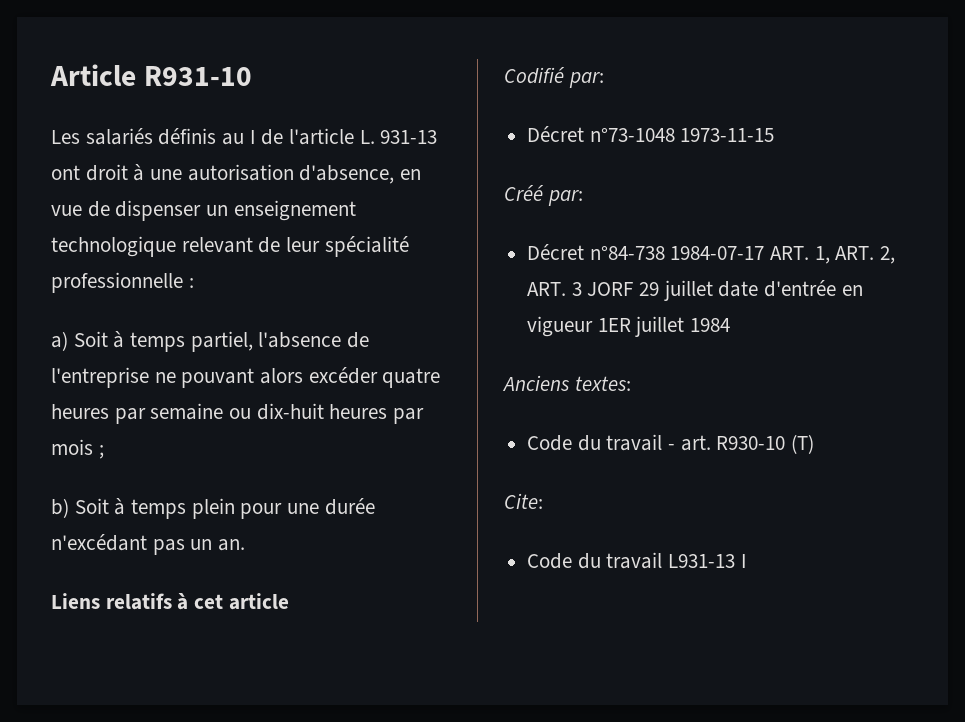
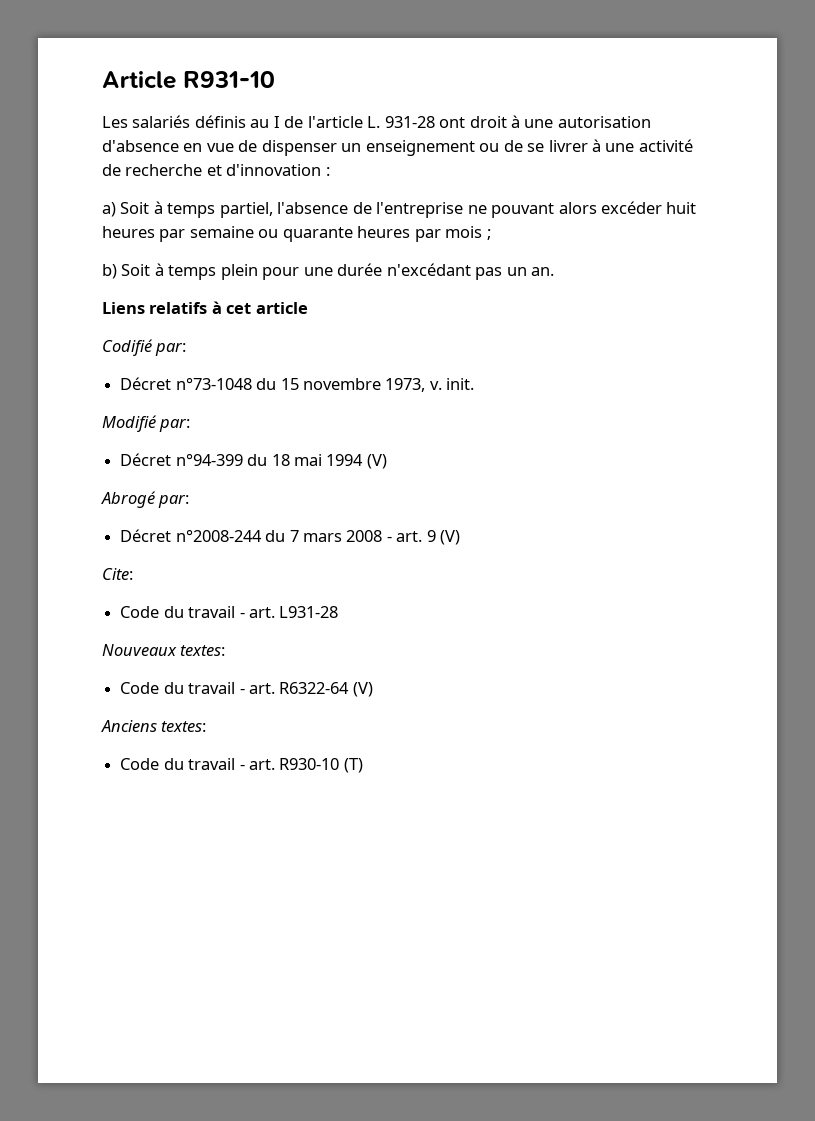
[380,130,438,144] 931-13 -> [384,116,435,128] 931-28
[299,165,395,184] d'absence, -> [102,140,179,152] d'absence
[51,236,409,257] [51,272,183,293] technologique relevant de leur spécialité professionnelle -> [479,139,693,152] [102,164,322,176] ou de se livrer à une activité de recherche et d'innovation
[382,368,441,388] quatre -> [666,202,697,214] huit
[256,403,324,420] dix-huit -> [282,227,353,242] quarante
[680,128,775,142] [504,185,583,206] [527,244,896,264] [527,280,863,301] [527,316,731,337] 1973-11-15 // Créé par: // Décret n°84-738 1984-07-17 ART. 1, ART. 2, ART. 3 JORF 29 juillet date d'entrée en vigueur 1ER juillet 1984 -> [256,378,475,392] [102,415,191,432] [120,453,387,469] [101,491,190,508] [120,529,461,545] [102,568,133,580] [120,606,339,618] [102,644,226,656] [120,682,373,697] du 15 novembre 1973, v. init. // Modifié par: // Décret n°94-399 du 18 mai 1994 (V) // Abrogé par: // Décret n°2008-244 du 7 mars 2008 - art. 9 (V) // Cite: // Code du travail - art. L931-28 // Nouveaux textes: // Code du travail - art. R6322-64 (V)
[504,493,543,509] [527,552,747,569] // Cite: // Code du travail L931-13 I -> (363, 765) none

